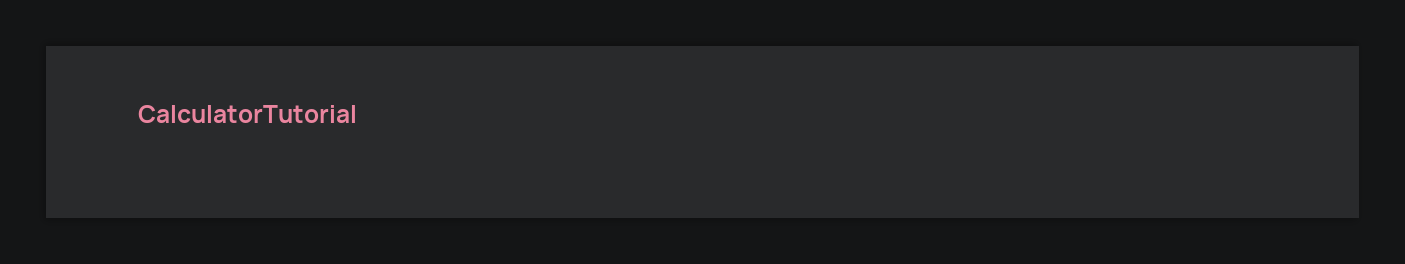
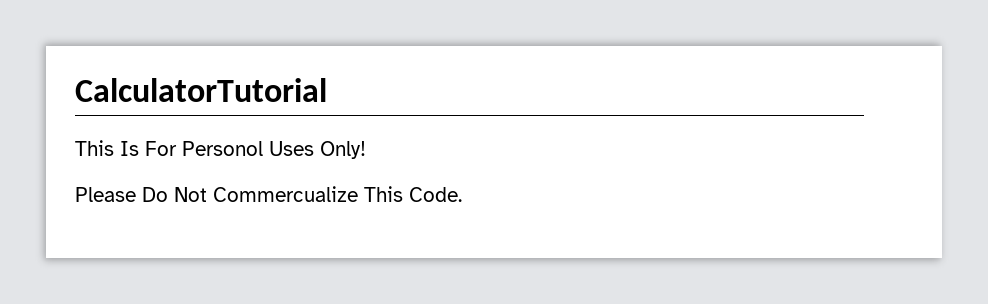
(357, 114) none -> [75,140,366,159] [75,186,462,202] // This Is For Personol Uses Only! // Please Do Not Commercualize This Code.

